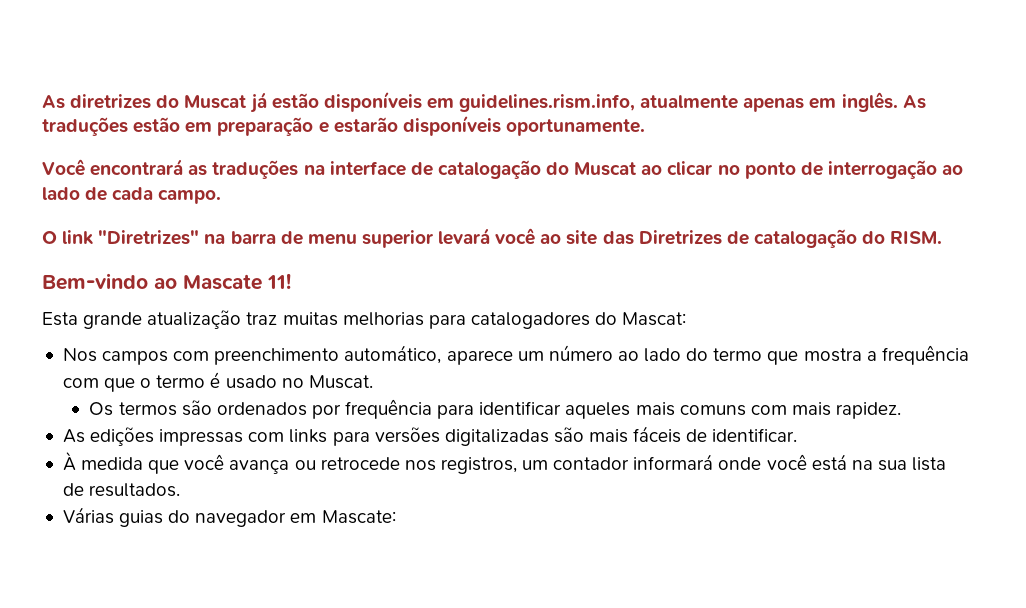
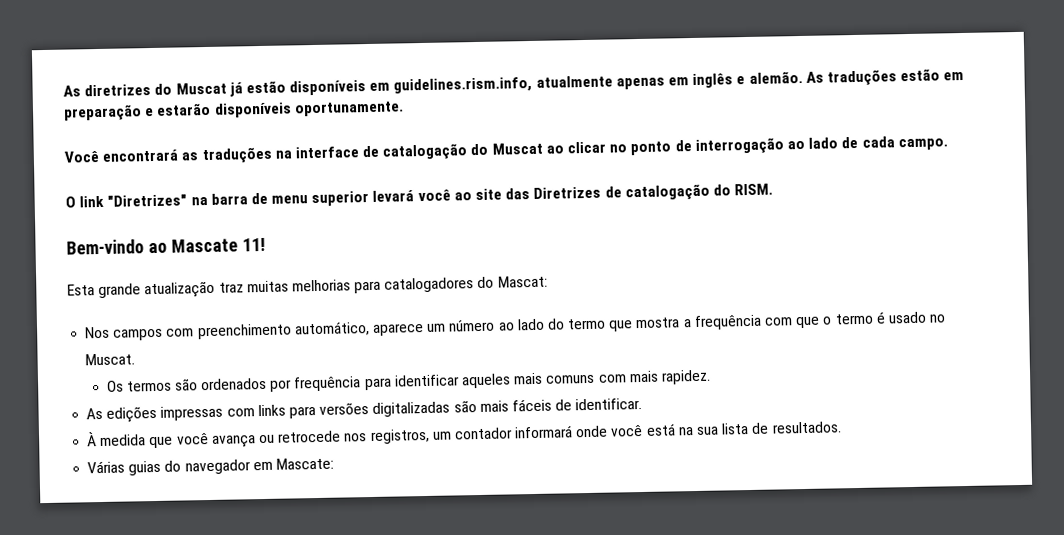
[841,92,898,112] inglês. -> [692,70,803,88] inglês e alemão.

